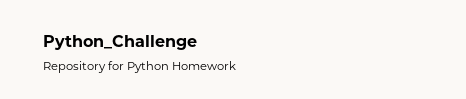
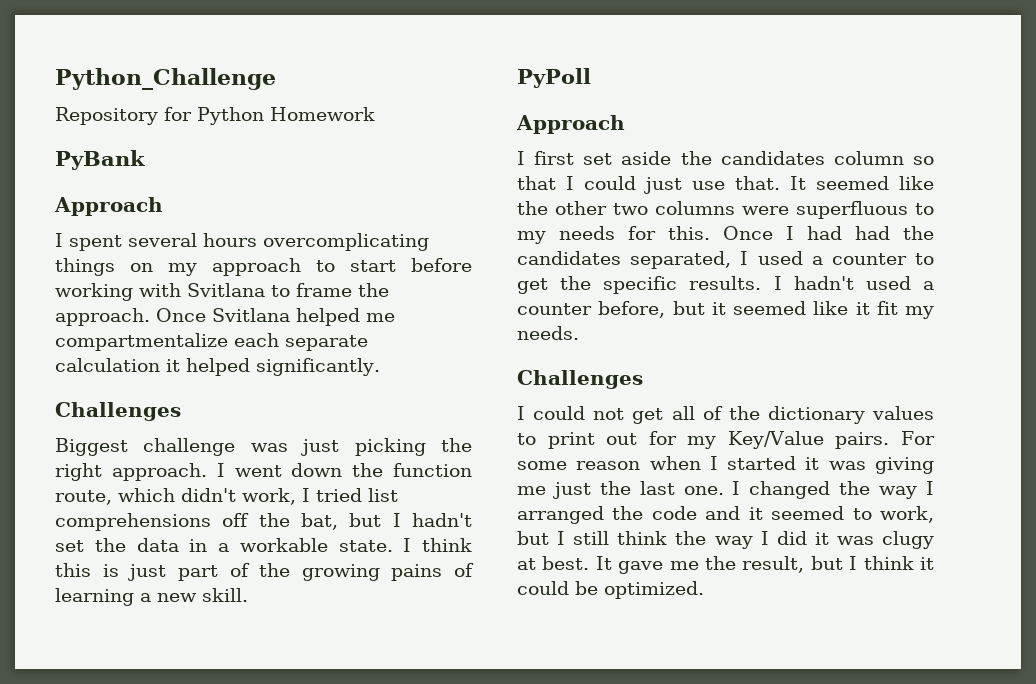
(237, 65) none -> [55,150,145,170] [54,197,163,216] [55,233,429,251] [55,258,472,276] [55,283,389,301] [55,308,395,326] [55,333,368,351] [55,358,380,376] [55,402,181,421] [55,438,472,456] [55,463,472,481] [55,488,398,505] [55,513,472,531] [55,538,472,552] [55,563,474,581] [55,588,248,606] [517,68,591,88] [516,115,625,134] [517,151,934,165] [517,176,934,194] [517,201,934,219] [517,226,934,244] [517,251,934,269] [517,276,934,294] [517,301,934,319] [517,326,579,340] [517,370,643,389] [517,406,934,424] [517,431,936,449] [517,456,934,474] [517,481,934,499] [517,506,934,524] [517,531,934,549] [517,556,934,574] [517,581,704,599] // PyBank // Approach // I spent several hours overcomplicating things on my approach to start before working with Svitlana to frame the approach. Once Svitlana helped me compartmentalize each separate calculation it helped significantly. // Challenges // Biggest challenge was just picking the right approach. I went down the function route, which didn't work, I tried list comprehensions off the bat, but I hadn't set the data in a workable state. I think this is just part of the growing pains of learning a new skill. // PyPoll // Approach // I first set aside the candidates column so that I could just use that. It seemed like the other two columns were superfluous to my needs for this. Once I had had the candidates separated, I used a counter to get the specific results. I hadn't used a counter before, but it seemed like it fit my needs. // Challenges // I could not get all of the dictionary values to print out for my Key/Value pairs. For some reason when I started it was giving me just the last one. I changed the way I arranged the code and it seemed to work, but I still think the way I did it was clugy at best. It gave me the result, but I think it could be optimized.

